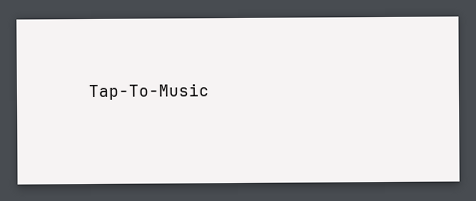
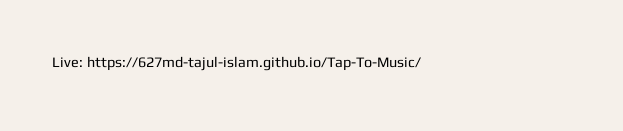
[88,83,209,101] Tap-To-Music -> [52,56,421,71] Live: https://627md-tajul-islam.github.io/Tap-To-Music/

